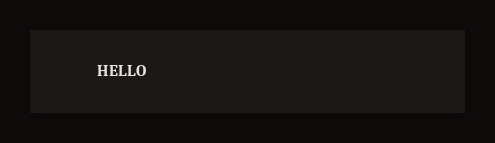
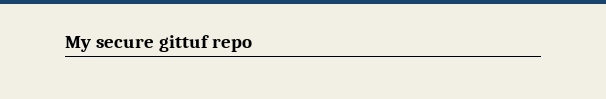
[97,65,146,76] HELLO -> [65,35,252,52] My secure gittuf repo

